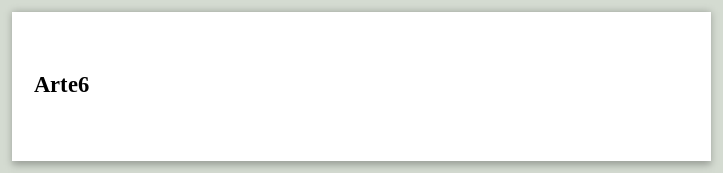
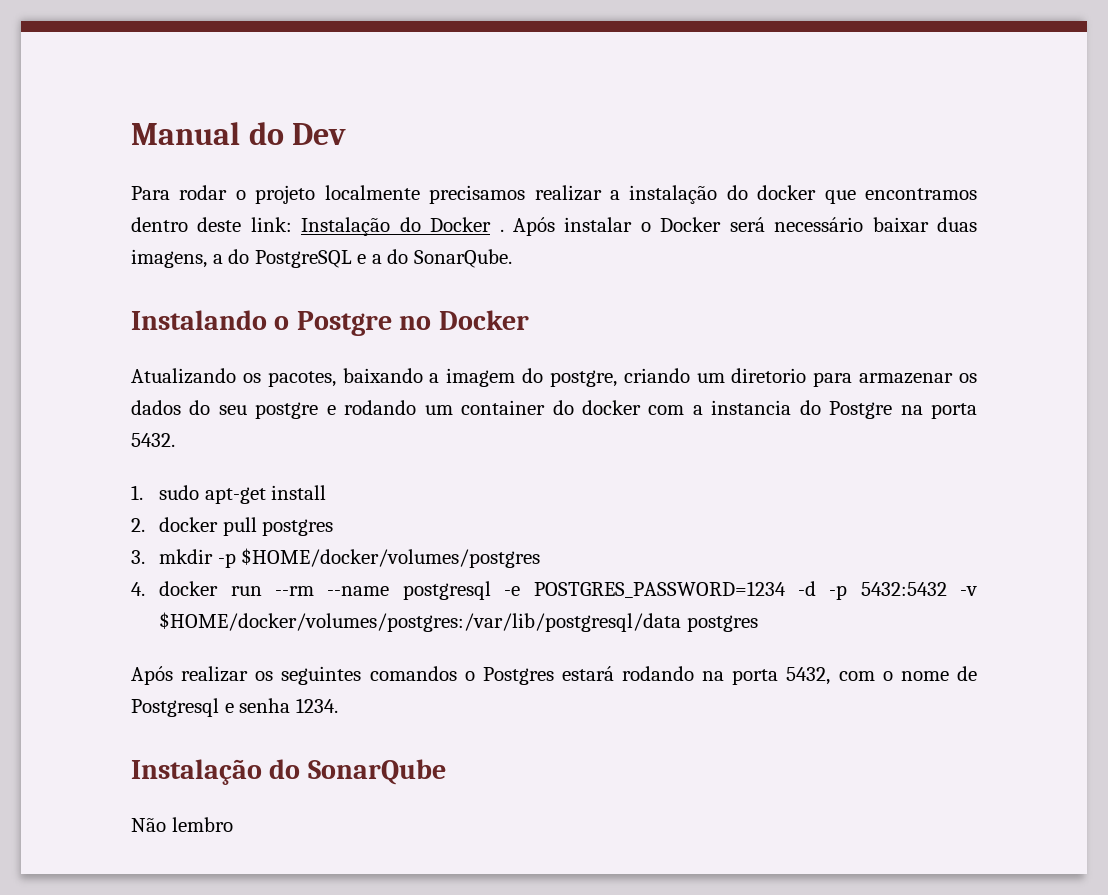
[34,77,89,92] Arte6 -> [131,122,347,145] [131,185,977,204] [131,217,978,236] [131,249,512,268] [131,310,529,336] [131,368,977,387] [131,400,977,419] [131,433,175,447] [131,485,327,504] [131,517,334,536] [131,548,541,568] [131,581,978,600] [159,612,758,632] [131,666,977,685] [131,698,338,717] [131,759,446,785] [131,817,233,832] Manual do Dev // Para rodar o projeto localmente precisamos realizar a instalação do docker que encontramos dentro deste link: Instalação do Docker . Após instalar o Docker será necessário baixar duas imagens, a do PostgreSQL e a do SonarQube. // Instalando o Postgre no Docker // Atualizando os pacotes, baixando a imagem do postgre, criando um diretorio para armazenar os dados do seu postgre e rodando um container do docker com a instancia do Postgre na porta 5432. // 1. sudo apt-get install // 2. docker pull postgres // 3. mkdir -p $HOME/docker/volumes/postgres // 4. docker run --rm --name postgresql -e POSTGRES_PASSWORD=1234 -d -p 5432:5432 -v $HOME/docker/volumes/postgres:/var/lib/postgresql/data postgres // Após realizar os seguintes comandos o Postgres estará rodando na porta 5432, com o nome de Postgresql e senha 1234. // Instalação do SonarQube // Não lembro

